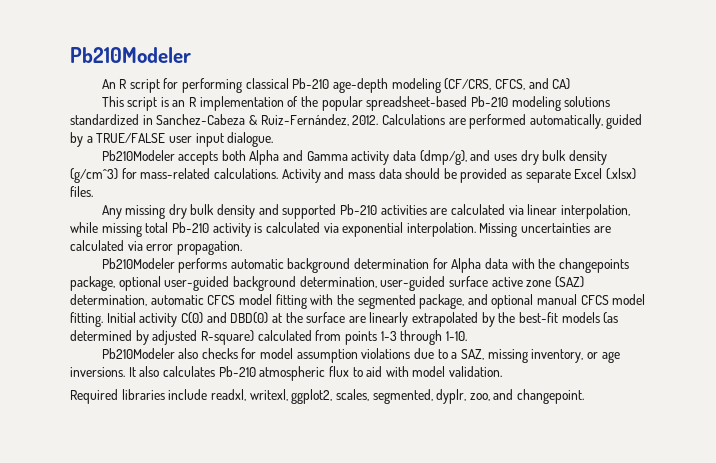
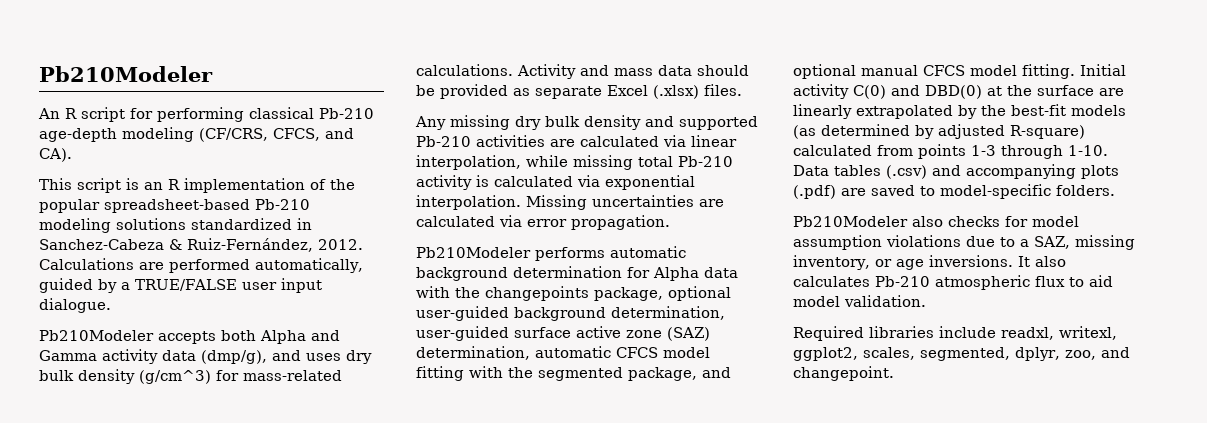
[552,78,571,90] CA) -> [39,148,72,162] CA).
(467, 336) none -> [793,164,1119,179] [793,184,1115,199] Data tables (.csv) and accompanying plots (.pdf) are saved to model-specific folders.
[385,366,409,377] with -> (1113, 281) none
[436,389,467,404] dyplr, -> [1015,347,1060,361] dplyr,

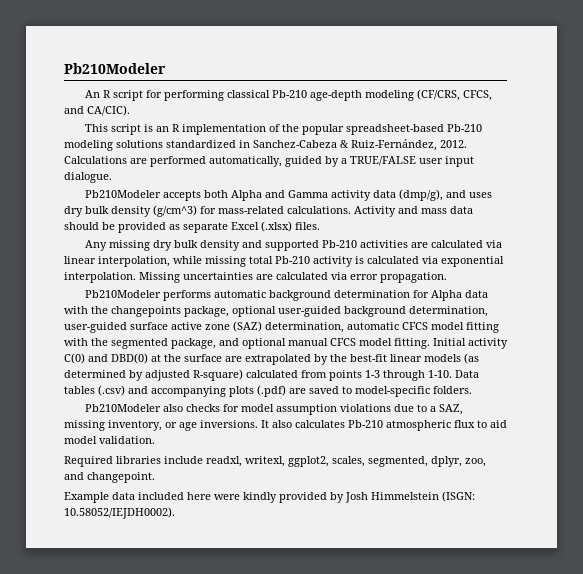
[39,148,72,162] CA). -> [87,105,130,116] CA/CIC).
[793,104,852,119] linearly -> (242, 359) none
(1066, 110) none -> [390,354,422,362] linear
(894, 373) none -> [64,491,475,503] [64,507,175,519] // Example data included here were kindly provided by Josh Himmelstein (ISGN: 10.58052/IEJDH0002).

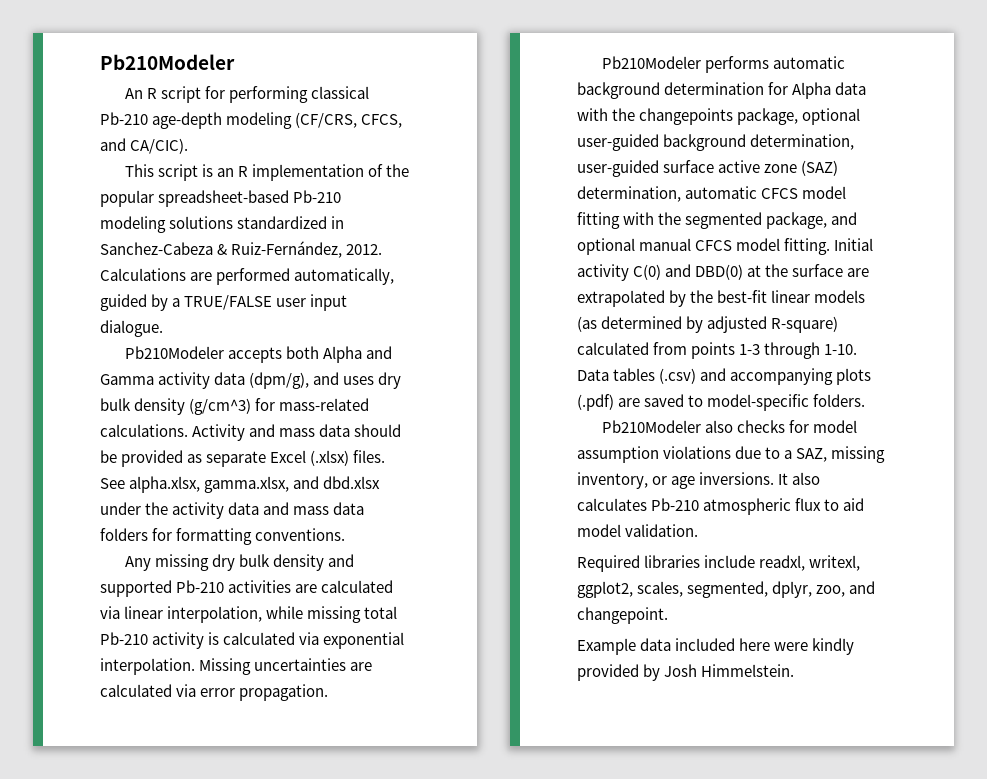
[399,189,444,201] (dmp/g), -> [249,372,310,389] (dpm/g),
(320, 226) none -> [100,476,381,493] [100,502,365,519] [100,528,346,545] See alpha.xlsx, gamma.xlsx, and dbd.xlsx under the activity data and mass data folders for formatting conventions.
[371,491,475,502] [64,507,175,519] Himmelstein (ISGN: 10.58052/IEJDH0002). -> [701,664,795,677] Himmelstein.

